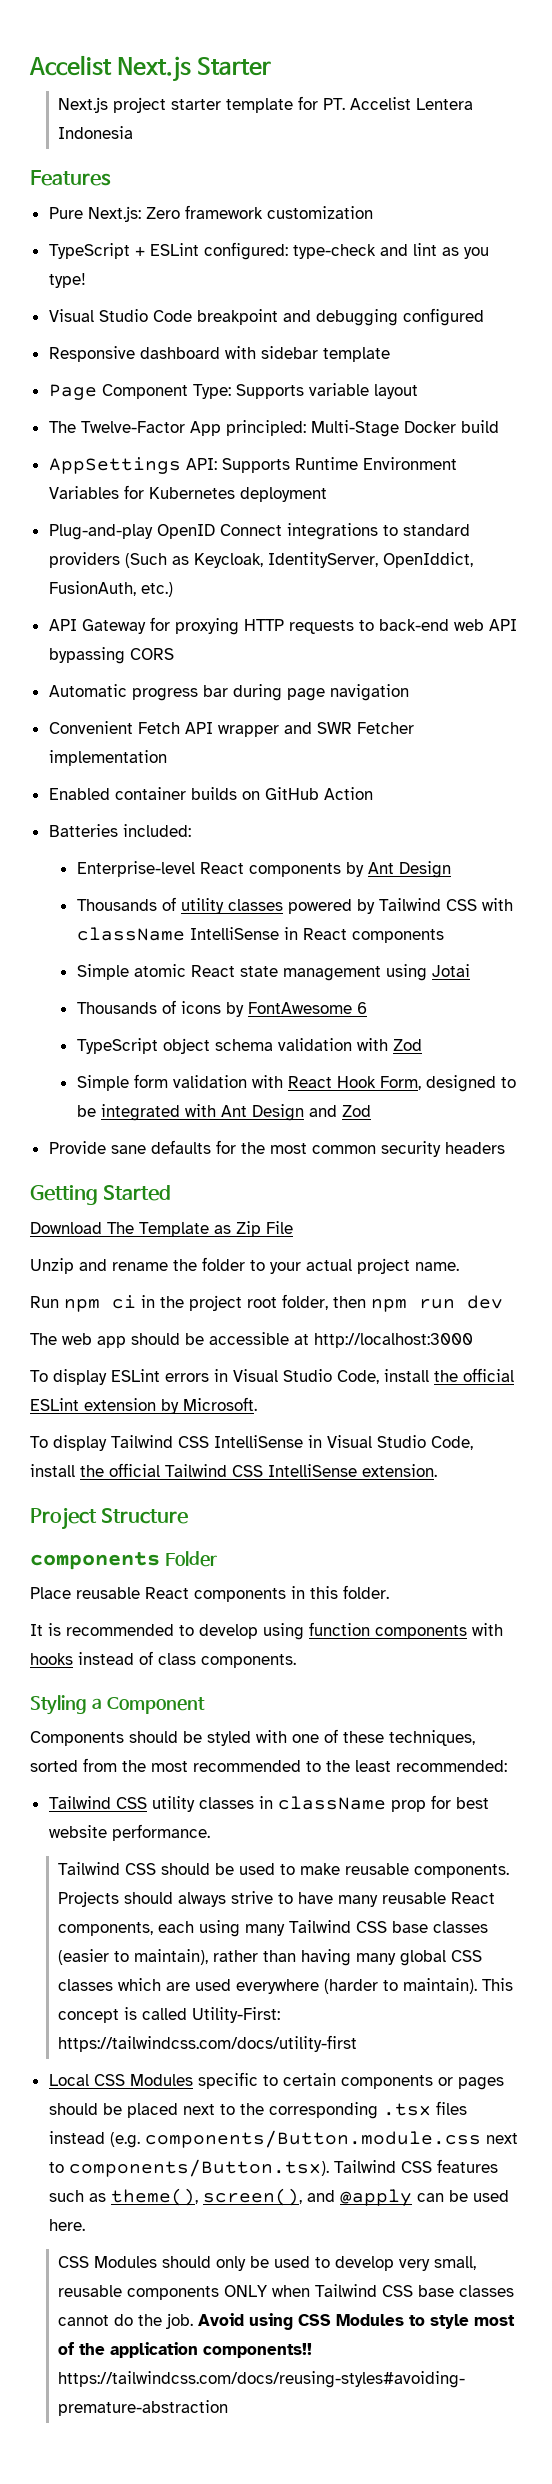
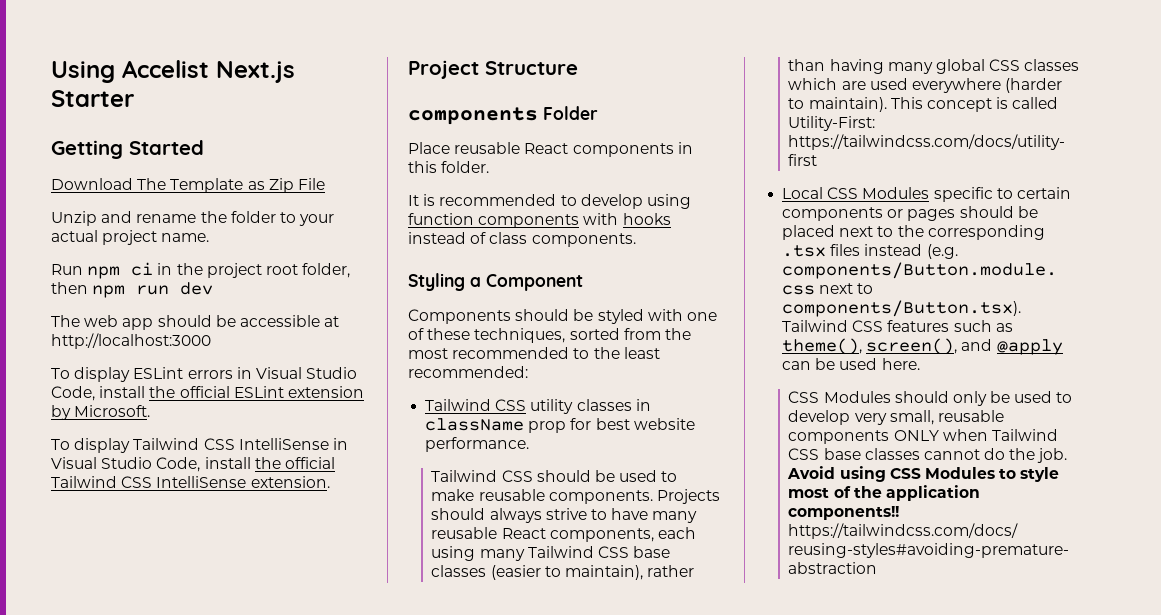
(29, 65) none -> [51,61,115,83] Using
[58,96,474,113] [58,126,134,139] [30,170,111,186] [48,205,373,222] [48,242,489,260] [48,273,86,288] [48,308,484,326] [48,346,390,362] [48,383,418,400] [48,420,499,437] [48,457,457,474] [48,485,327,502] [48,523,470,540] [48,552,473,568] [48,581,173,597] [48,617,517,635] [48,647,174,664] [48,684,409,701] [48,721,414,737] [48,750,167,766] [48,787,373,800] [48,824,191,837] [76,861,451,878] [76,897,513,914] [76,927,444,943] [76,964,470,981] [76,1000,367,1017] [76,1038,422,1054] [76,1074,516,1092] [76,1104,371,1121] [48,1140,505,1157] // Next.js project starter template for PT. Accelist Lentera Indonesia // Features // Pure Next.js: Zero framework customization // TypeScript + ESLint configured: type-check and lint as you type! // Visual Studio Code breakpoint and debugging configured // Responsive dashboard with sidebar template // Page Component Type: Supports variable layout // The Twelve-Factor App principled: Multi-Stage Docker build // AppSettings API: Supports Runtime Environment Variables for Kubernetes deployment // Plug-and-play OpenID Connect integrations to standard providers (Such as Keycloak, IdentityServer, OpenIddict, FusionAuth, etc.) // API Gateway for proxying HTTP requests to back-end web API bypassing CORS // Automatic progress bar during page navigation // Convenient Fetch API wrapper and SWR Fetcher implementation // Enabled container builds on GitHub Action // Batteries included: // Enterprise-level React components by Ant Design // Thousands of utility classes powered by Tailwind CSS with className IntelliSense in React components // Simple atomic React state management using Jotai // Thousands of icons by FontAwesome 6 // TypeScript object schema validation with Zod // Simple form validation with React Hook Form, designed to be integrated with Ant Design and Zod // Provide sane defaults for the most common security headers -> (134, 98) none

